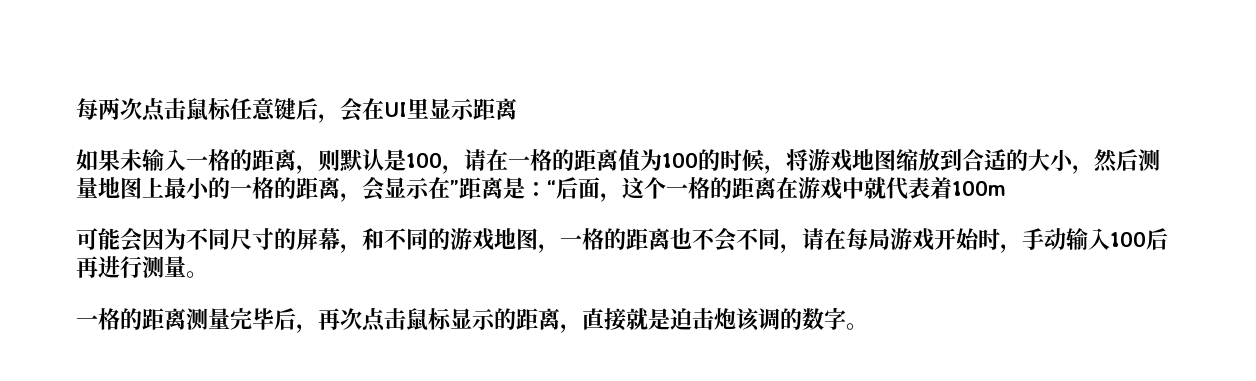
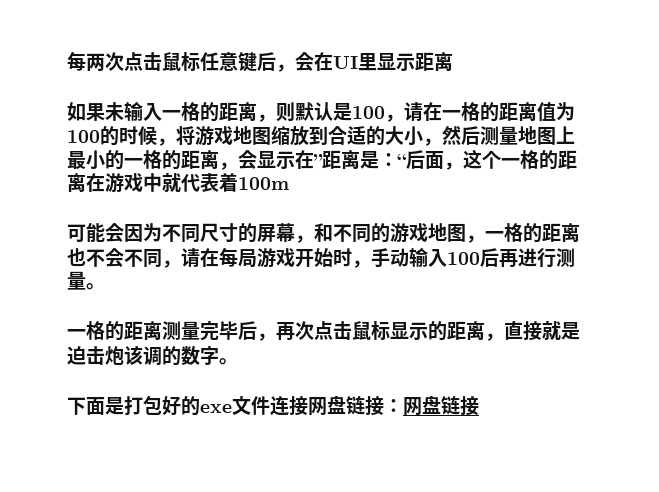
(868, 326) none -> [67,395,479,416] // 下面是打包好的exe文件连接网盘链接：网盘链接

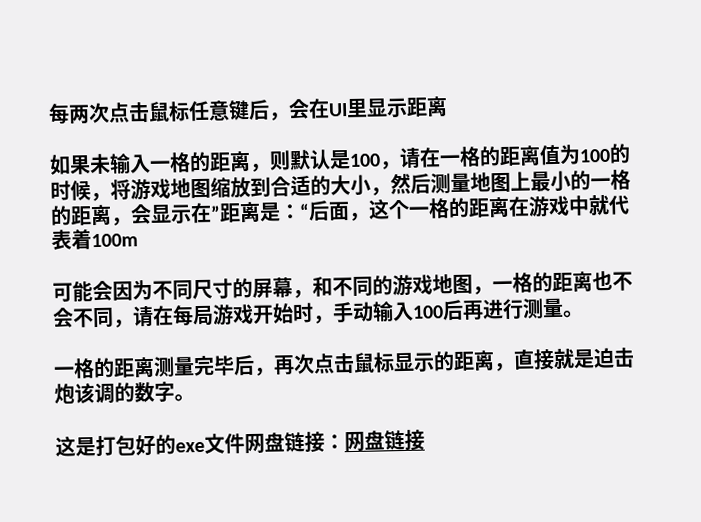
[67,397,105,415] 下面 -> [55,435,76,457] 这
[270,396,308,416] 连接 -> (245, 443) none

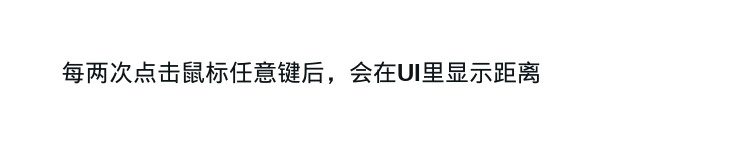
[49,143,631,175] [50,169,631,202] [50,194,630,226] [51,229,138,250] [52,270,633,302] [52,297,584,329] [54,347,635,379] [54,381,195,405] [55,429,425,457] // 如果未输入一格的距离，则默认是100，请在一格的距离值为100的时候，将游戏地图缩放到合适的大小，然后测量地图上最小的一格的距离，会显示在”距离是：“后面，这个一格的距离在游戏中就代表着100m // 可能会因为不同尺寸的屏幕，和不同的游戏地图，一格的距离也不会不同，请在每局游戏开始时，手动输入100后再进行测量。 // 一格的距离测量完毕后，再次点击鼠标显示的距离，直接就是迫击炮该调的数字。 // 这是打包好的exe文件网盘链接：网盘链接 -> (541, 72) none

